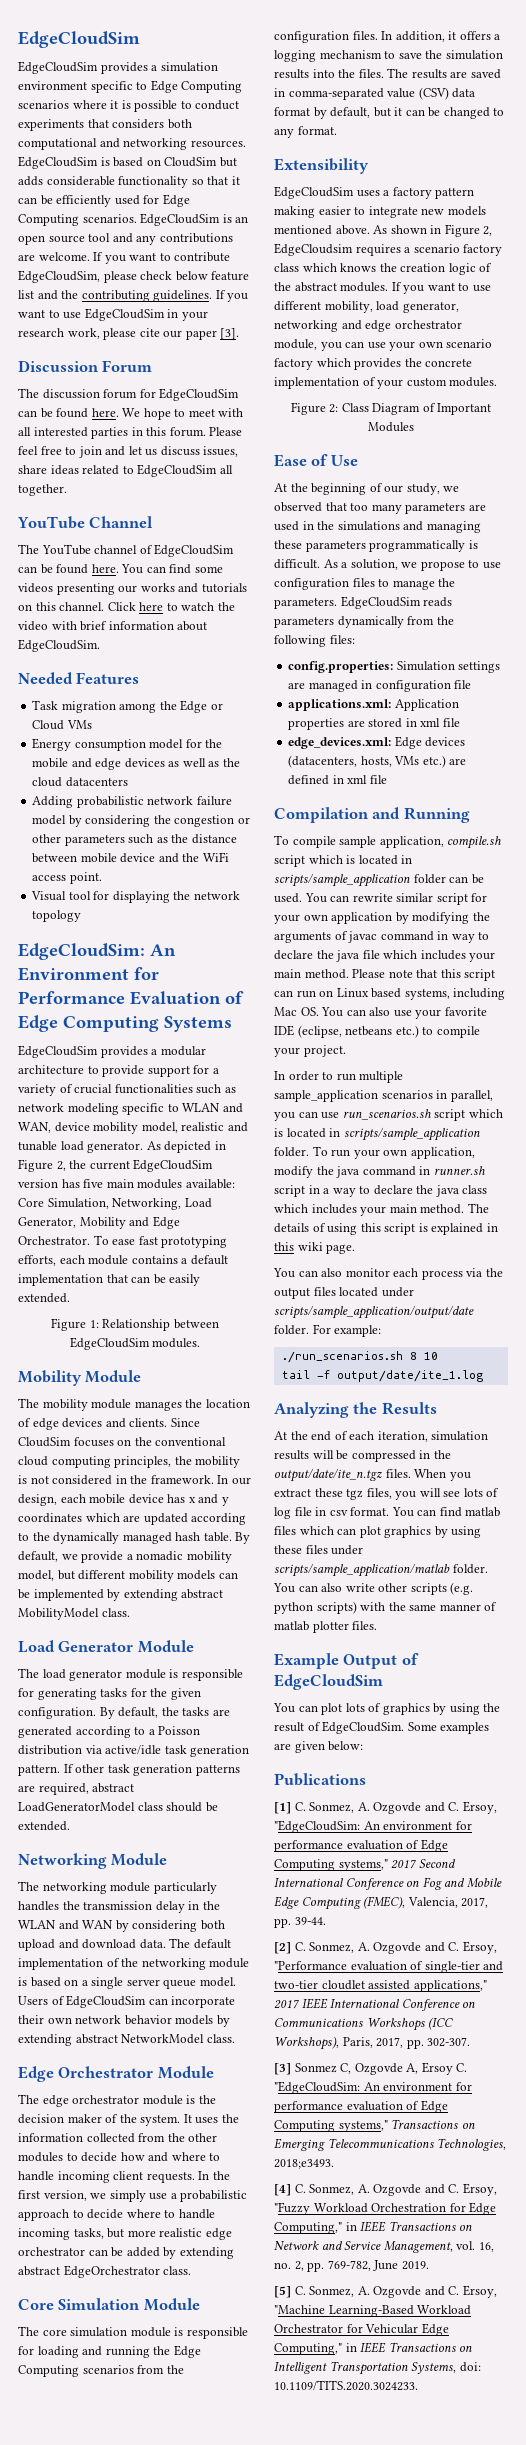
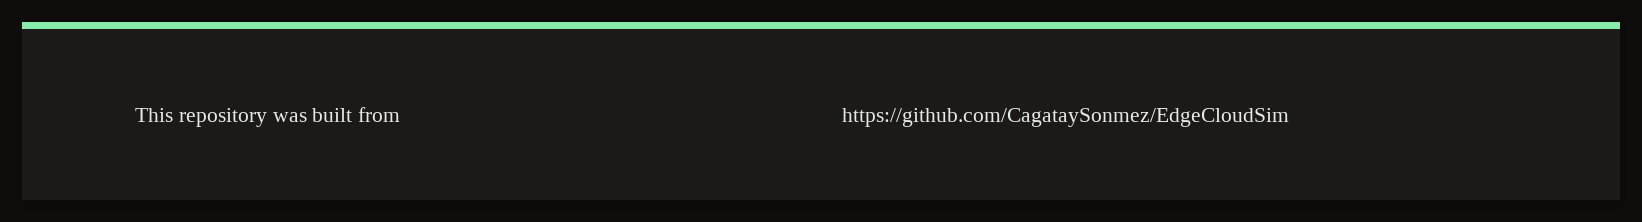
[18,31,140,48] [18,61,218,74] [18,80,243,93] [18,100,240,112] [18,119,192,131] [18,138,246,150] [18,156,237,169] [18,176,240,188] [18,194,190,207] [18,213,249,226] [18,233,233,245] [18,252,231,264] [18,270,250,283] [18,290,249,302] [18,308,208,321] [18,328,240,340] [18,360,153,372] [18,388,240,401] [18,408,244,420] [18,427,243,439] [18,446,239,458] [18,464,233,477] [18,484,67,496] [17,516,154,529] [18,544,235,557] [18,564,223,574] [18,583,247,595] [18,602,235,611] [18,621,208,631] [18,639,100,652] [18,672,140,684] [32,700,223,713] [32,720,92,730] [32,738,223,751] [32,758,240,770] [32,777,128,787] [32,796,232,808] [32,815,250,827] [32,834,237,846] [32,852,229,863] [32,872,102,884] [31,891,240,903] [32,910,82,922] [18,943,176,960] [18,967,159,981] [18,991,244,1005] [18,1015,232,1032] [18,1045,206,1058] [18,1065,219,1077] [18,1084,236,1096] [18,1103,243,1115] [18,1122,248,1134] [18,1141,226,1153] [18,1159,214,1172] [18,1179,235,1189] [18,1198,212,1210] [18,1216,180,1229] [18,1235,228,1248] [18,1255,228,1266] [18,1274,201,1286] [18,1293,70,1303] [51,1318,219,1331] [69,1337,201,1350] [18,1370,142,1386] [18,1398,250,1411] [18,1418,200,1430] [18,1437,227,1447] [18,1456,241,1468] [18,1475,251,1485] [18,1494,229,1506] [18,1513,247,1525] [18,1532,251,1544] [18,1551,232,1563] [18,1570,238,1582] [18,1589,224,1601] [18,1608,130,1620] [18,1640,194,1653] [18,1668,243,1681] [18,1688,201,1700] [18,1707,230,1719] [18,1726,201,1738] [18,1745,250,1757] [18,1764,240,1776] [18,1783,135,1795] [18,1802,218,1812] [18,1821,70,1831] [18,1853,168,1869] [18,1881,217,1894] [18,1901,220,1913] [18,1920,225,1932] [18,1938,231,1951] [18,1958,250,1970] [18,1977,236,1989] [18,1995,236,2008] [18,2015,230,2027] [18,2034,235,2046] [18,2066,214,2082] [18,2094,216,2107] [18,2114,239,2126] [18,2133,218,2143] [18,2152,221,2162] [18,2171,230,2183] [18,2190,248,2202] [18,2209,215,2221] [18,2228,232,2240] [18,2247,234,2259] [18,2265,192,2278] [18,2298,200,2311] [18,2326,248,2339] [18,2345,201,2358] [18,2365,184,2377] [274,31,501,43] [274,50,503,62] [274,68,501,79] [274,87,476,100] [274,107,505,119] [274,126,337,138] [274,158,369,174] [274,186,475,199] [274,206,486,218] [274,224,493,237] [274,243,503,256] [274,263,493,275] [274,282,491,294] [274,301,459,313] [274,320,462,332] [274,339,493,351] [274,358,473,370] [274,377,498,389] [290,402,492,415] [368,422,414,432] [274,454,358,467] [274,483,460,495] [274,502,486,514] [274,521,481,533] [274,540,478,552] [274,559,501,571] [274,578,456,590] [274,596,453,609] [274,616,454,628] [274,635,355,647] [288,661,501,673] [288,680,472,692] [288,699,459,711] [288,718,460,730] [288,736,466,749] [288,755,467,768] [288,775,387,785] [274,807,470,823] [274,835,502,849] [274,855,413,867] [274,873,484,887] [274,893,488,905] [274,912,490,924] [274,931,490,943] [274,950,496,962] [274,969,496,981] [274,988,506,1000] [274,1007,487,1019] [274,1025,480,1038] [274,1045,346,1057] [274,1071,404,1083] [274,1090,493,1102] [274,1109,503,1121] [274,1127,480,1141] [274,1146,475,1159] [274,1166,485,1178] [274,1185,488,1197] [274,1203,489,1216] [274,1223,498,1235] [274,1242,356,1254] [273,1268,503,1280] [274,1287,414,1299] [274,1305,474,1319] [274,1324,382,1337] [281,1351,438,1363] [281,1370,483,1382] [274,1402,437,1418] [274,1431,489,1442] [274,1450,451,1462] [274,1468,471,1482] [274,1488,500,1500] [274,1507,501,1519] [274,1526,482,1538] [274,1545,364,1555] [274,1563,488,1577] [273,1582,474,1595] [274,1601,498,1614] [274,1621,378,1633] [274,1653,419,1669] [274,1674,383,1690] [273,1703,501,1715] [274,1721,490,1734] [274,1741,364,1753] [274,1773,366,1786] [274,1801,497,1814] [274,1820,472,1833] [274,1839,448,1852] [274,1859,456,1871] [274,1877,502,1890] [274,1896,489,1910] [274,1917,326,1928] [274,1941,497,1954] [274,1961,504,1973] [274,1980,487,1992] [274,1998,476,2011] [274,2017,454,2031] [274,2036,471,2050] [274,2062,468,2075] [274,2081,472,2094] [274,2100,448,2113] [274,2119,475,2132] [274,2138,507,2151] [274,2159,334,2169] [274,2183,497,2196] [274,2202,497,2215] [274,2221,473,2234] [274,2241,494,2253] [274,2260,429,2272] [274,2285,497,2298] [274,2305,472,2317] [274,2323,449,2336] [274,2342,473,2355] [274,2361,481,2375] [274,2380,418,2391] EdgeCloudSim // EdgeCloudSim provides a simulation environment specific to Edge Computing scenarios where it is possible to conduct experiments that considers both computational and networking resources. EdgeCloudSim is based on CloudSim but adds considerable functionality so that it can be efficiently used for Edge Computing scenarios. EdgeCloudSim is an open source tool and any contributions are welcome. If you want to contribute EdgeCloudSim, please check below feature list and the contributing guidelines. If you want to use EdgeCloudSim in your research work, please cite our paper [3]. // Discussion Forum // The discussion forum for EdgeCloudSim can be found here. We hope to meet with all interested parties in this forum. Please feel free to join and let us discuss issues, share ideas related to EdgeCloudSim all together. // YouTube Channel // The YouTube channel of EdgeCloudSim can be found here. You can find some videos presenting our works and tutorials on this channel. Click here to watch the video with brief information about EdgeCloudSim. // Needed Features // Task migration among the Edge or Cloud VMs // Energy consumption model for the mobile and edge devices as well as the cloud datacenters // Adding probabilistic network failure model by considering the congestion or other parameters such as the distance between mobile device and the WiFi access point. // Visual tool for displaying the network topology // EdgeCloudSim: An Environment for Performance Evaluation of Edge Computing Systems // EdgeCloudSim provides a modular architecture to provide support for a variety of crucial functionalities such as network modeling specific to WLAN and WAN, device mobility model, realistic and tunable load generator. As depicted in Figure 2, the current EdgeCloudSim version has five main modules available: Core Simulation, Networking, Load Generator, Mobility and Edge Orchestrator. To ease fast prototyping efforts, each module contains a default implementation that can be easily extended. // Figure 1: Relationship between EdgeCloudSim modules. // Mobility Module // The mobility module manages the location of edge devices and clients. Since CloudSim focuses on the conventional cloud computing principles, the mobility is not considered in the framework. In our design, each mobile device has x and y coordinates which are updated according to the dynamically managed hash table. By default, we provide a nomadic mobility model, but different mobility models can be implemented by extending abstract MobilityModel class. // Load Generator Module // The load generator module is responsible for generating tasks for the given configuration. By default, the tasks are generated according to a Poisson distribution via active/idle task generation pattern. If other task generation patterns are required, abstract LoadGeneratorModel class should be extended. // Networking Module // The networking module particularly handles the transmission delay in the WLAN and WAN by considering both upload and download data. The default implementation of the networking module is based on a single server queue model. Users of EdgeCloudSim can incorporate their own network behavior models by extending abstract NetworkModel class. // Edge Orchestrator Module // The edge orchestrator module is the decision maker of the system. It uses the information collected from the other modules to decide how and where to handle incoming client requests. In the first version, we simply use a probabilistic approach to decide where to handle incoming tasks, but more realistic edge orchestrator can be added by extending abstract EdgeOrchestrator class. // Core Simulation Module // The core simulation module is responsible for loading and running the Edge Computing scenarios from the configuration files. In addition, it offers a logging mechanism to save the simulation results into the files. The results are saved in comma-separated value (CSV) data format by default, but it can be changed to any format. // Extensibility // EdgeCloudSim uses a factory pattern making easier to integrate new models mentioned above. As shown in Figure 2, EdgeCloudsim requires a scenario factory class which knows the creation logic of the abstract modules. If you want to use different mobility, load generator, networking and edge orchestrator module, you can use your own scenario factory which provides the concrete implementation of your custom modules. // Figure 2: Class Diagram of Important Modules // Ease of Use // At the beginning of our study, we observed that too many parameters are used in the simulations and managing these parameters programmatically is difficult. As a solution, we propose to use configuration files to manage the parameters. EdgeCloudSim reads parameters dynamically from the following files: // config.properties: Simulation settings are managed in configuration file // applications.xml: Application properties are stored in xml file // edge_devices.xml: Edge devices (datacenters, hosts, VMs etc.) are defined in xml file // Compilation and Running // To compile sample application, compile.sh script which is located in scripts/sample_application folder can be used. You can rewrite similar script for your own application by modifying the arguments of javac command in way to declare the java file which includes your main method. Please note that this script can run on Linux based systems, including Mac OS. You can also use your favorite IDE (eclipse, netbeans etc.) to compile your project. // In order to run multiple sample_application scenarios in parallel, you can use run_scenarios.sh script which is located in scripts/sample_application folder. To run your own application, modify the java command in runner.sh script in a way to declare the java class which includes your main method. The details of using this script is explained in this wiki page. // You can also monitor each process via the output files located under scripts/sample_application/output/date folder. For example: // ./run_scenarios.sh 8 10 // tail -f output/date/ite_1.log // Analyzing the Results // At the end of each iteration, simulation results will be compressed in the output/date/ite_n.tgz files. When you extract these tgz files, you will see lots of log file in csv format. You can find matlab files which can plot graphics by using these files under scripts/sample_application/matlab folder. You can also write other scripts (e.g. python scripts) with the same manner of matlab plotter files. // Example Output of EdgeCloudSim // You can plot lots of graphics by using the result of EdgeCloudSim. Some examples are given below: // Publications // [1] C. Sonmez, A. Ozgovde and C. Ersoy, "EdgeCloudSim: An environment for performance evaluation of Edge Computing systems," 2017 Second International Conference on Fog and Mobile Edge Computing (FMEC), Valencia, 2017, pp. 39-44. // [2] C. Sonmez, A. Ozgovde and C. Ersoy, "Performance evaluation of single-tier and two-tier cloudlet assisted applications," 2017 IEEE International Conference on Communications Workshops (ICC Workshops), Paris, 2017, pp. 302-307. // [3] Sonmez C, Ozgovde A, Ersoy C. "EdgeCloudSim: An environment for performance evaluation of Edge Computing systems," Transactions on Emerging Telecommunications Technologies, 2018;e3493. // [4] C. Sonmez, A. Ozgovde and C. Ersoy, "Fuzzy Workload Orchestration for Edge Computing," in IEEE Transactions on Network and Service Management, vol. 16, no. 2, pp. 769-782, June 2019. // [5] C. Sonmez, A. Ozgovde and C. Ersoy, "Machine Learning-Based Workload Orchestrator for Vehicular Edge Computing," in IEEE Transactions on Intelligent Transportation Systems, doi: 10.1109/TITS.2020.3024233. -> [135,107,1289,127] This repository was built from https://github.com/CagataySonmez/EdgeCloudSim

